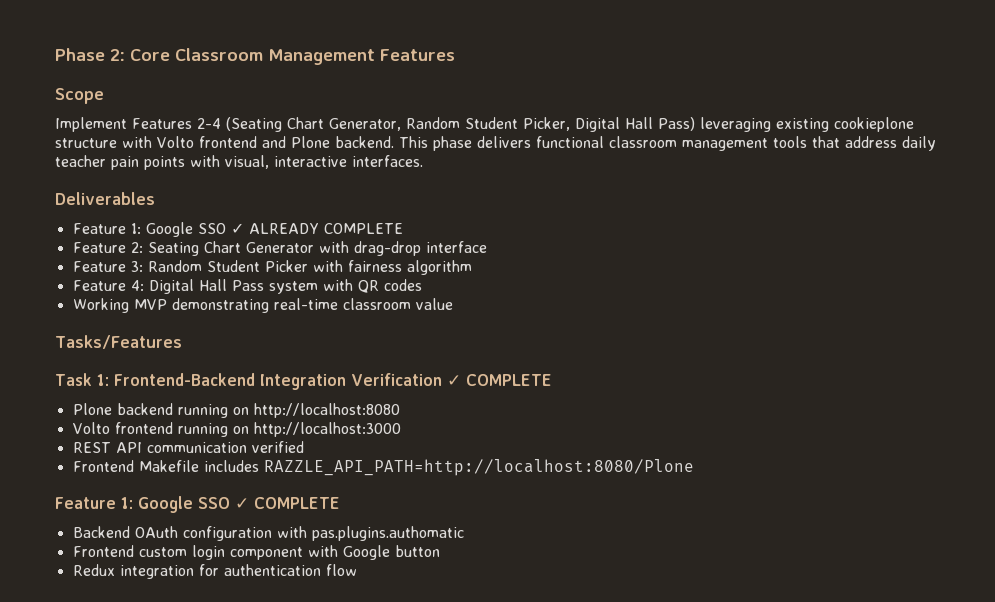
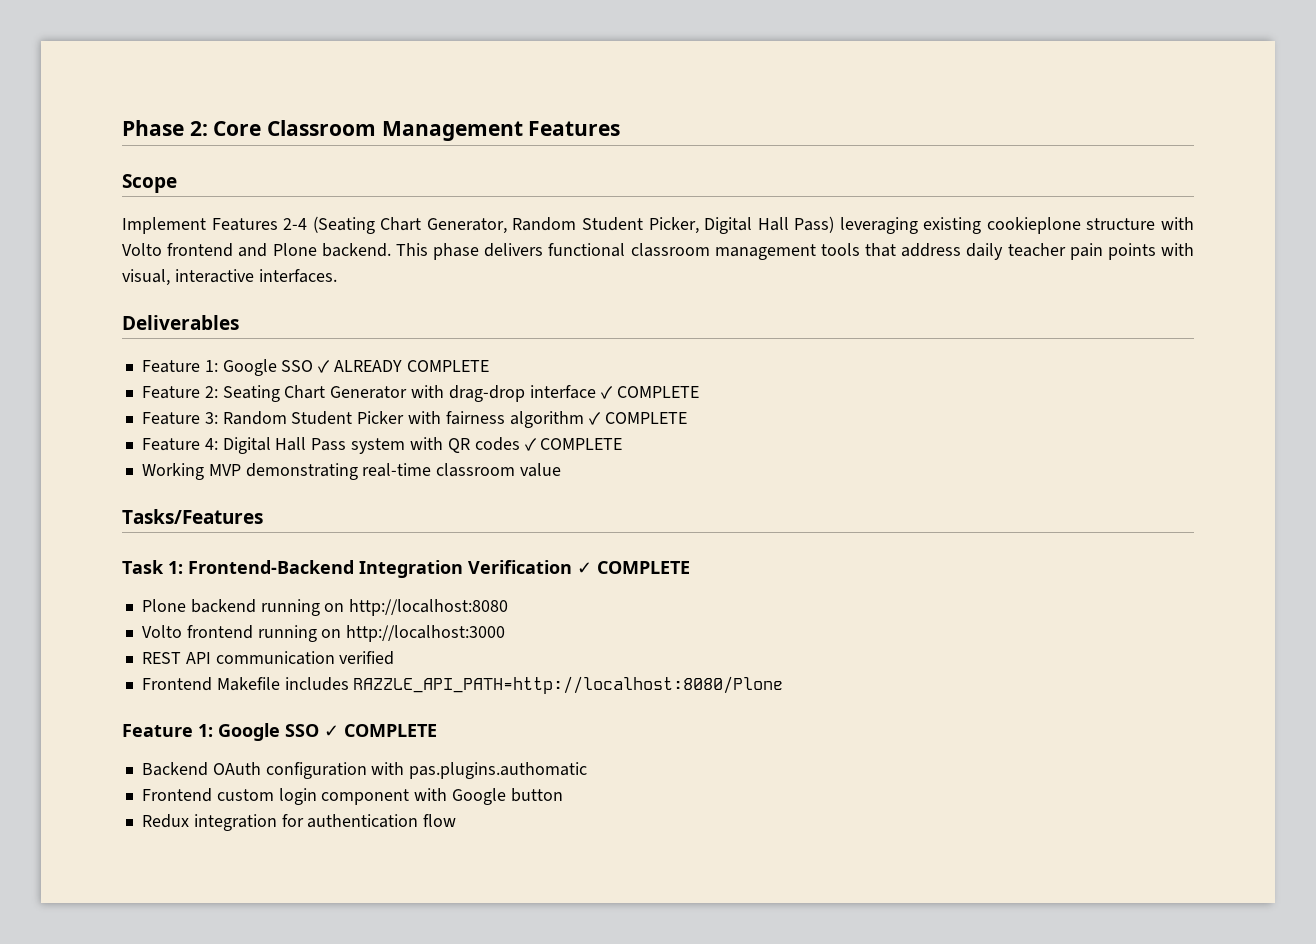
(487, 247) none -> [600,386,699,399] ✓ COMPLETE
(472, 267) none -> [588,412,687,425] ✓ COMPLETE
(422, 285) none -> [524,438,623,451] ✓ COMPLETE

